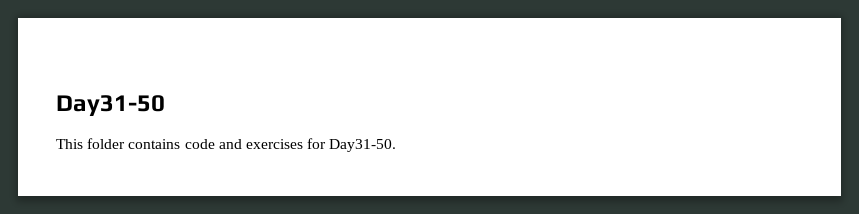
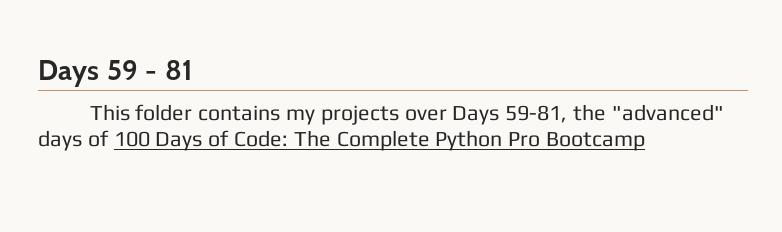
[56,95,165,116] Day31-50 -> [38,60,192,87] Days 59 - 81
[184,138,397,152] code and exercises for Day31-50. -> [285,104,724,125] [38,130,646,151] my projects over Days 59-81, the "advanced" days of 100 Days of Code: The Complete Python Pro Bootcamp

